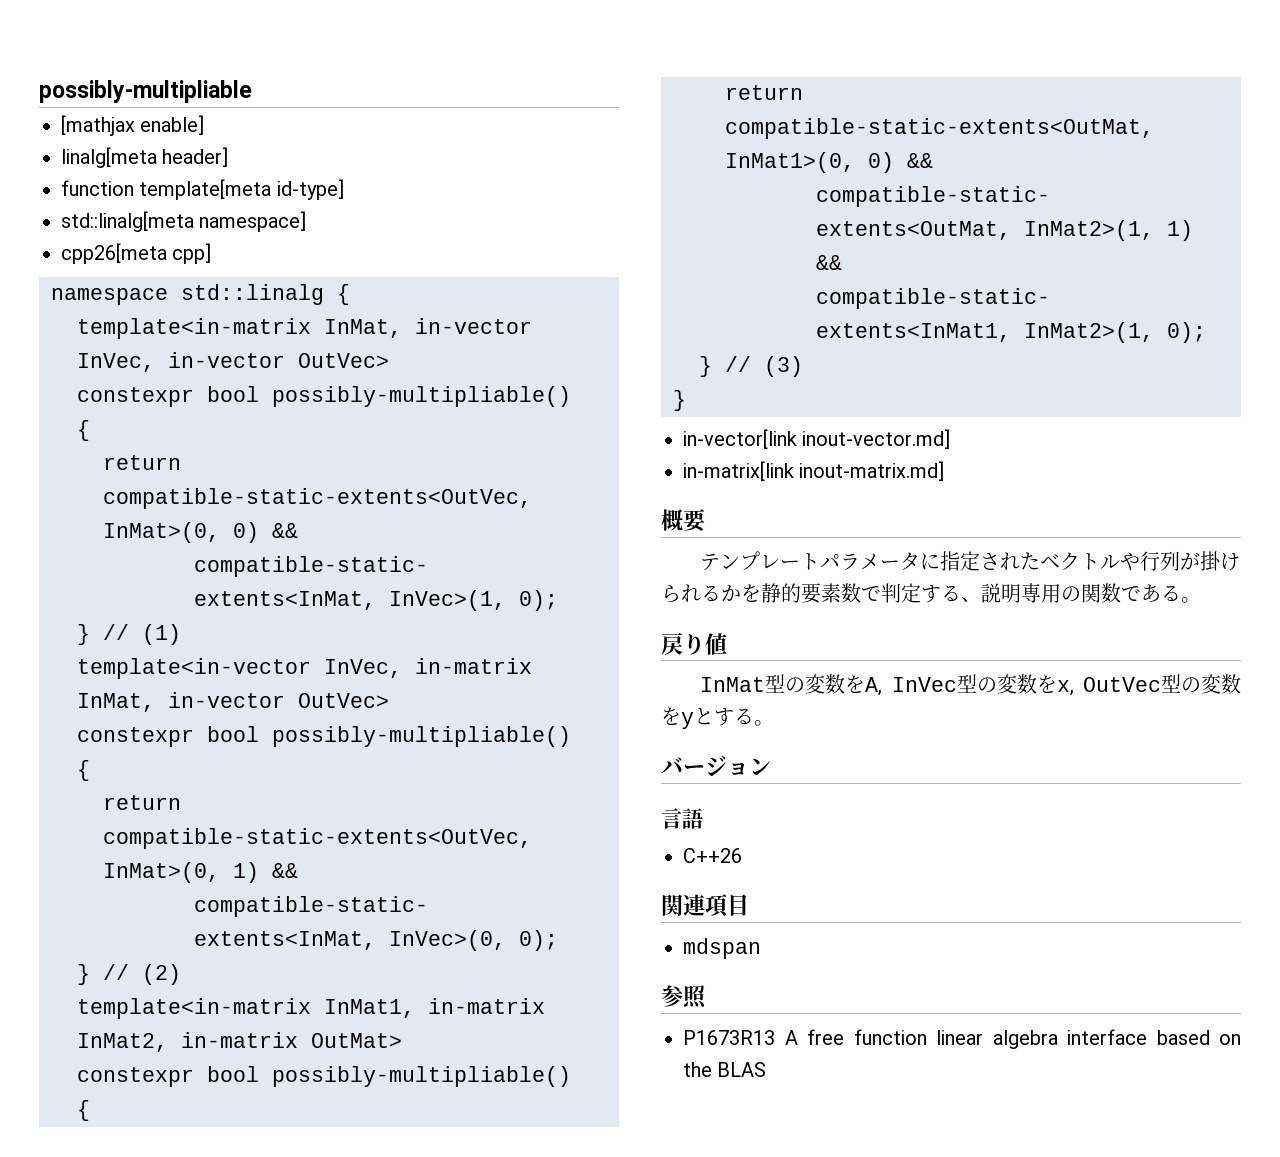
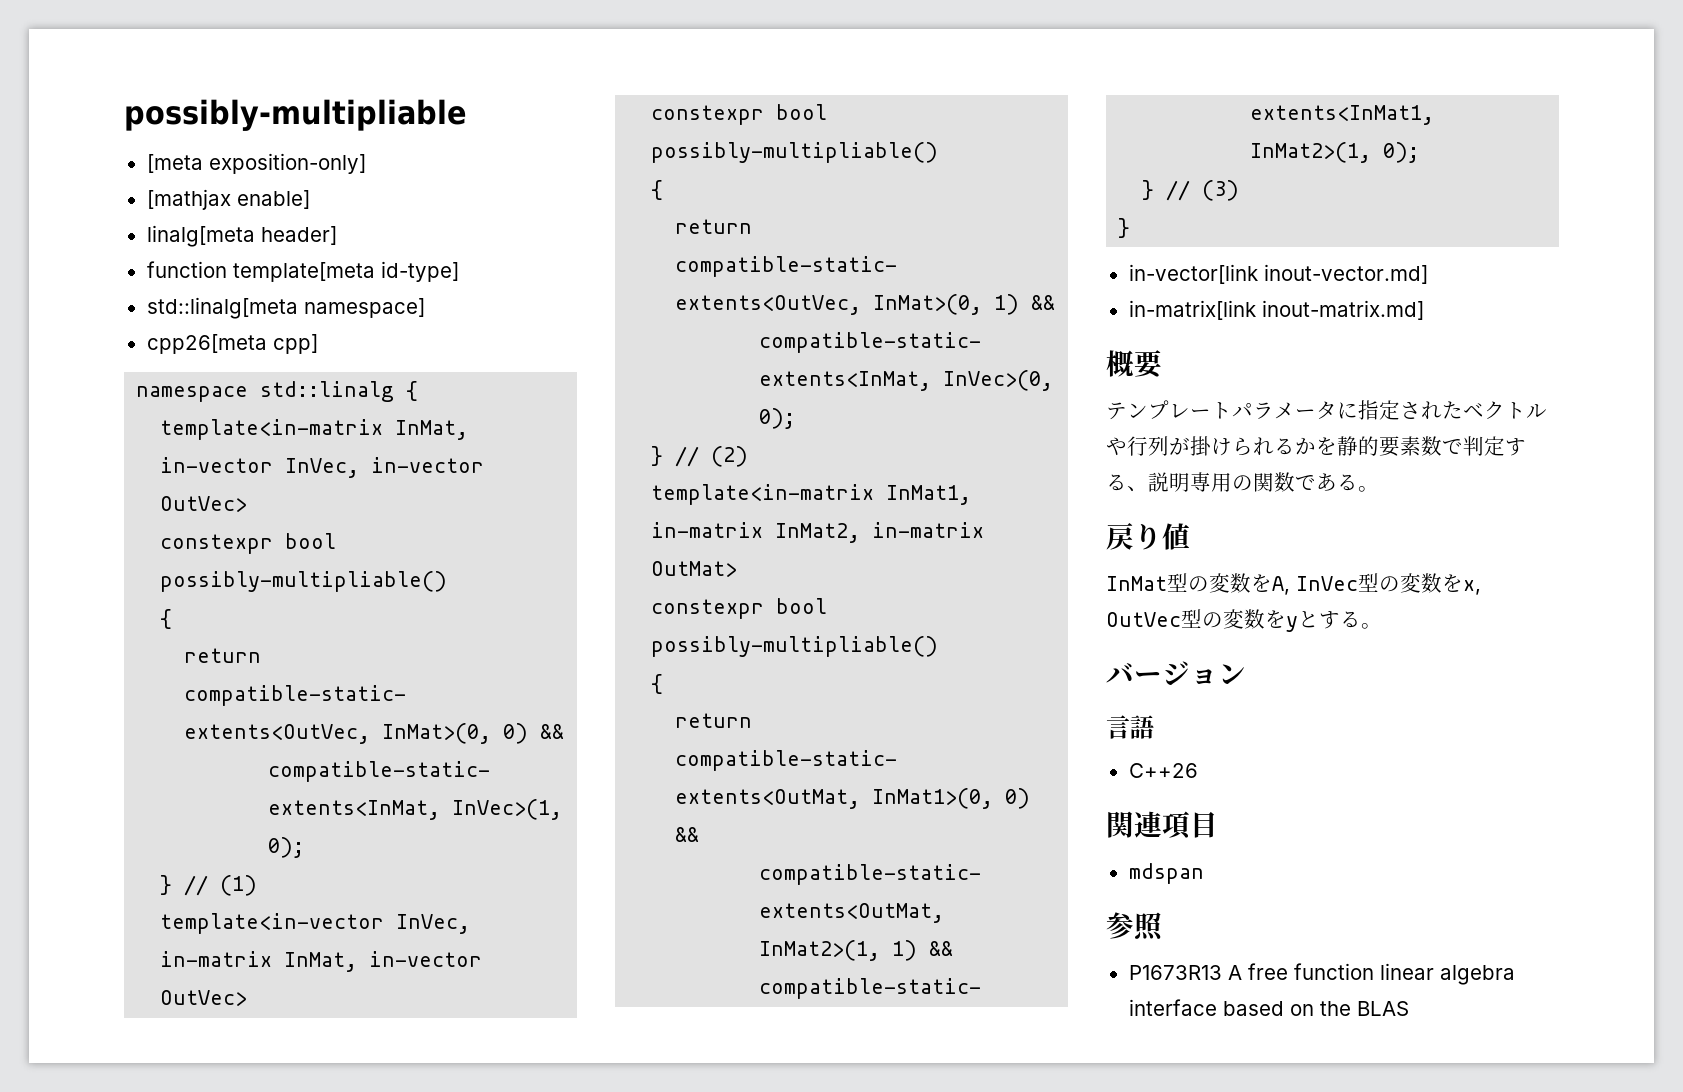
(252, 91) none -> [146,153,366,174] // [meta exposition-only]

